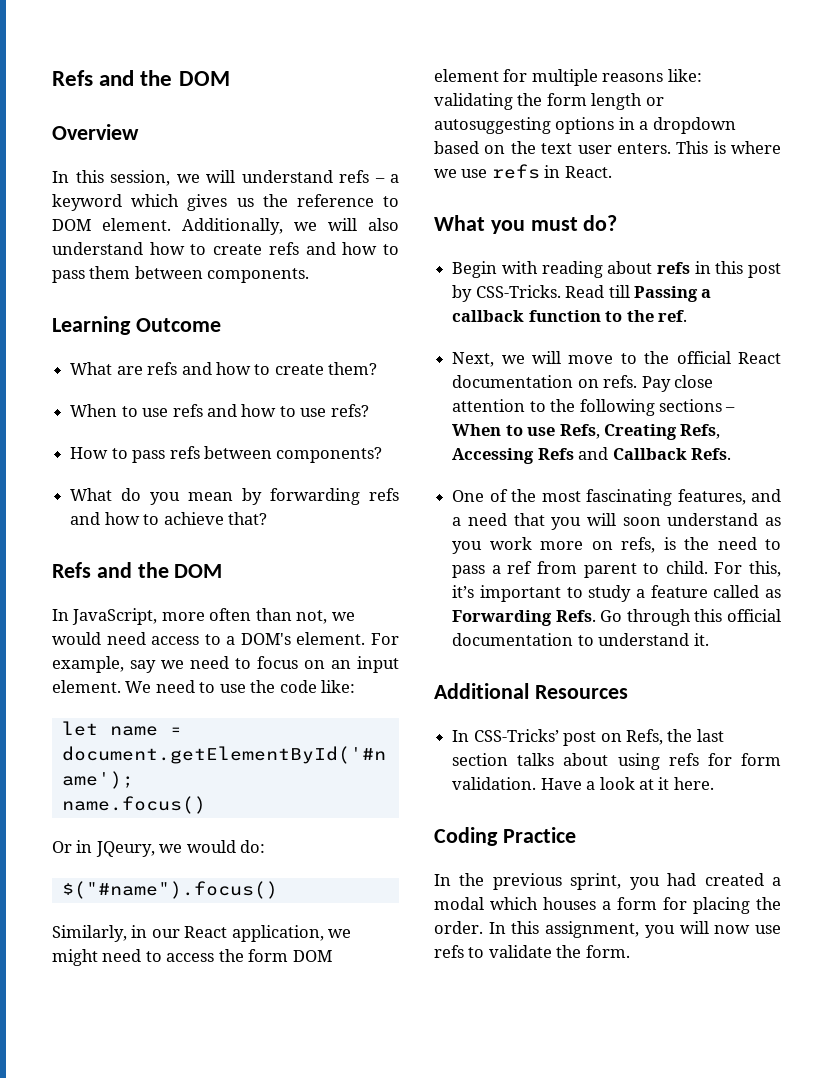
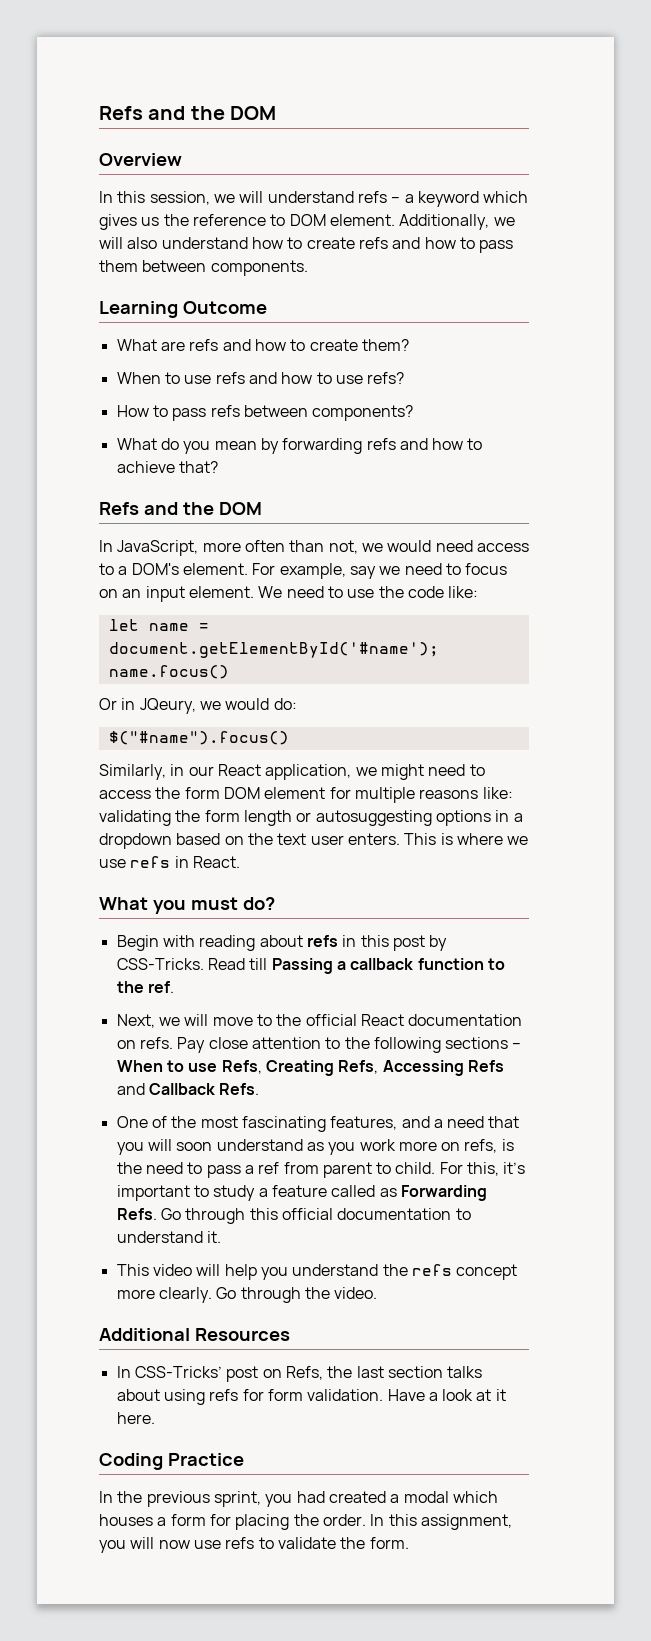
(709, 639) none -> [116,1264,518,1280] [116,1287,378,1303] // This video will help you understand the refs concept more clearly. Go through the video.

